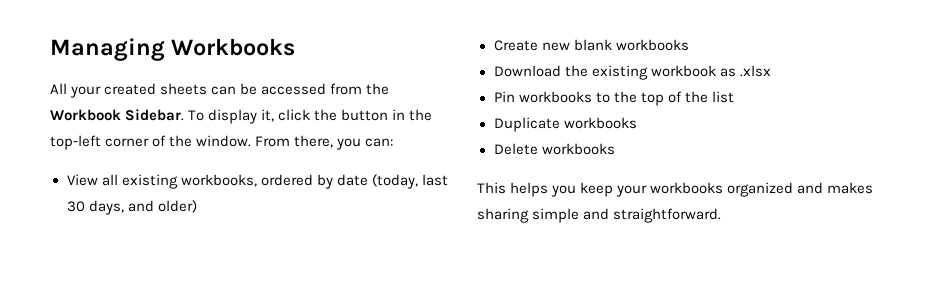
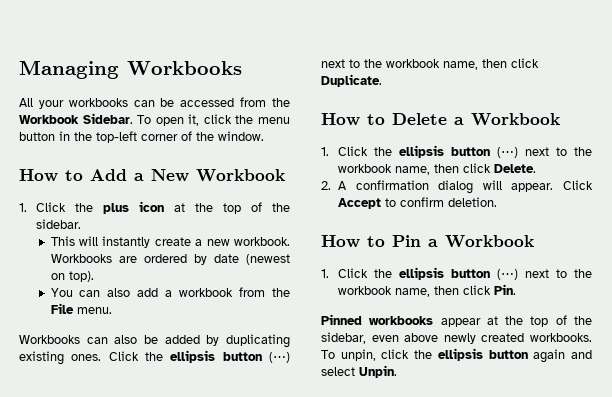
[104,83,208,95] created sheets -> [68,98,128,107] workbooks
[208,109,258,124] display -> [155,117,184,126] open
(338, 115) none -> [258,117,291,124] menu
[255,135,394,150] [66,174,448,189] [66,200,197,215] [493,39,689,51] [493,65,771,80] [493,91,734,106] [493,117,637,132] [493,143,615,155] [477,182,874,197] [477,208,722,223] From there, you can: // View all existing workbooks, ordered by date (today, last 30 days, and older) // Create new blank workbooks // Download the existing workbook as .xlsx // Pin workbooks to the top of the list // Duplicate workbooks // Delete workbooks // This helps you keep your workbooks organized and makes sharing simple and straightforward. -> [19,169,285,182] [19,201,290,214] [36,219,82,229] [50,236,291,248] [50,254,290,265] [50,271,94,282] [50,287,290,297] [50,303,112,314] [19,334,290,348] [19,350,290,365] [321,58,539,70] [321,74,382,87] [321,113,560,126] [321,145,592,158] [338,163,537,175] [321,180,593,194] [338,197,498,209] [321,235,534,248] [321,267,592,280] [338,284,517,297] [321,314,592,327] [321,332,592,344] [321,348,592,363] [321,365,397,378] // How to Add a New Workbook // 1. Click the plus icon at the top of the sidebar. // This will instantly create a new workbook. Workbooks are ordered by date (newest on top). // You can also add a workbook from the File menu. // Workbooks can also be added by duplicating existing ones. Click the ellipsis button (⋯) next to the workbook name, then click Duplicate. // How to Delete a Workbook // 1. Click the ellipsis button (⋯) next to the workbook name, then click Delete. // 2. A confirmation dialog will appear. Click Accept to confirm deletion. // How to Pin a Workbook // 1. Click the ellipsis button (⋯) next to the workbook name, then click Pin. // Pinned workbooks appear at the top of the sidebar, even above newly created workbooks. To unpin, click the ellipsis button again and select Unpin.

